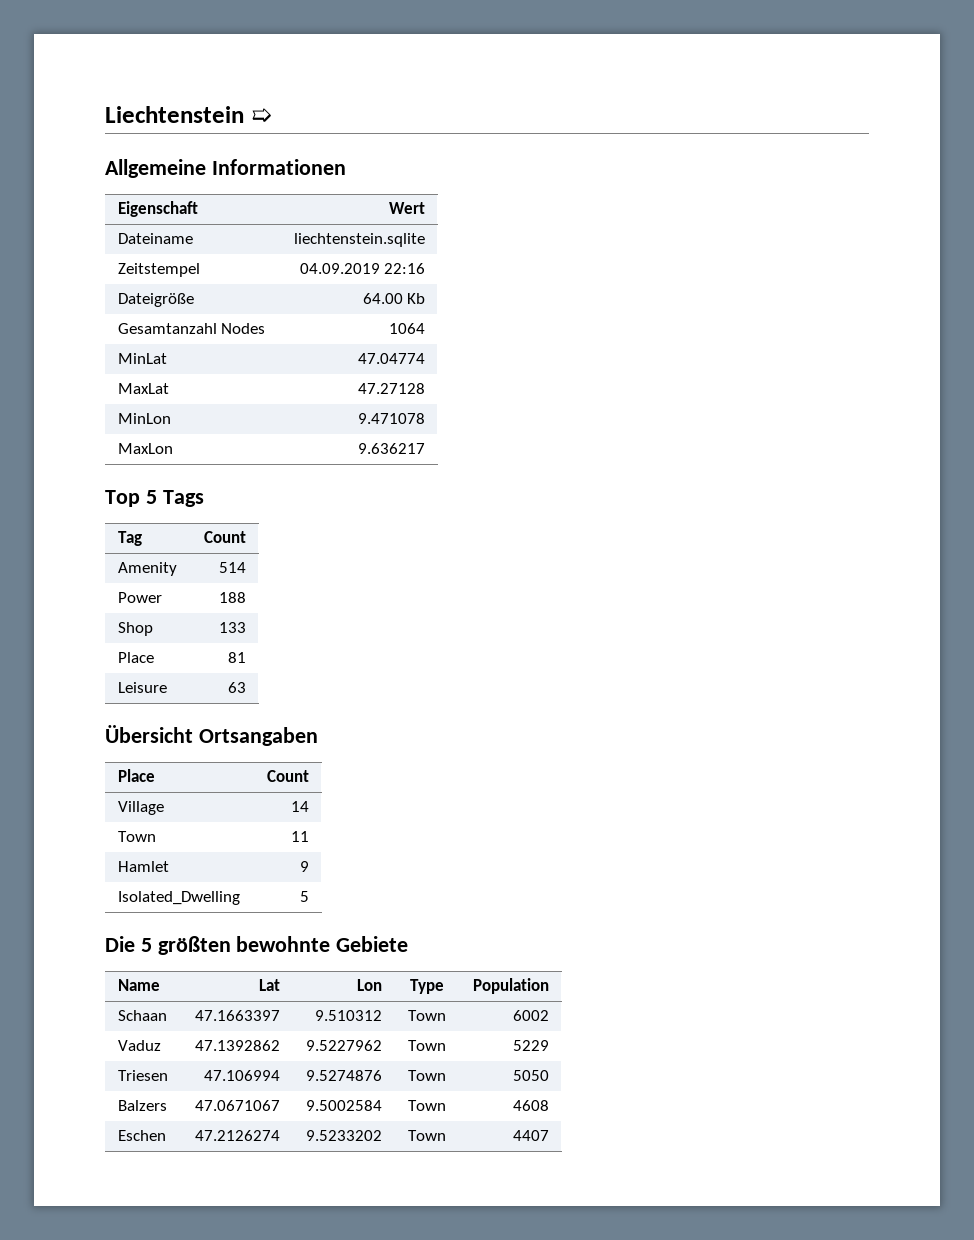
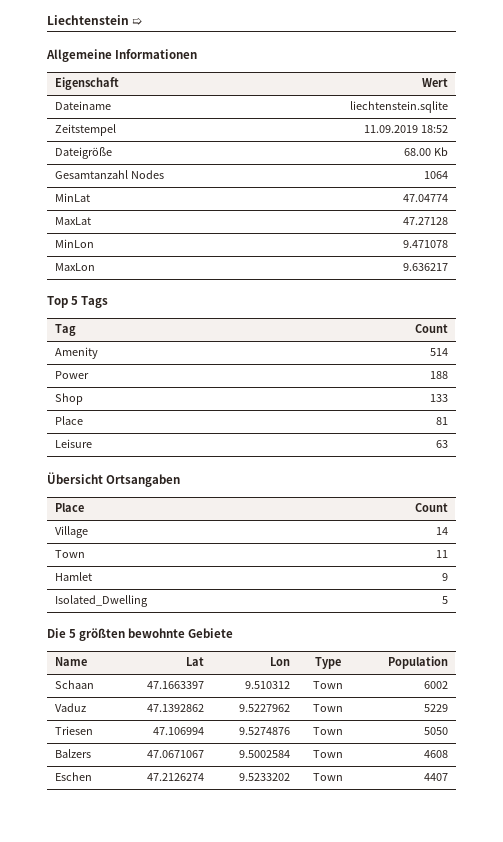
[299,263,426,274] 04.09.2019 22:16 -> [364,125,449,133] 11.09.2019 18:52
[362,293,403,304] 64.00 -> [404,148,432,156] 68.00

